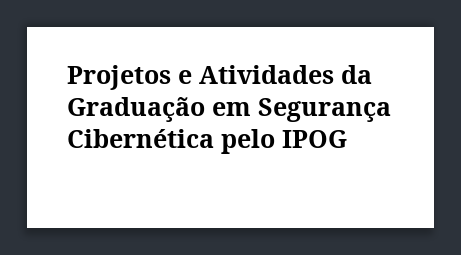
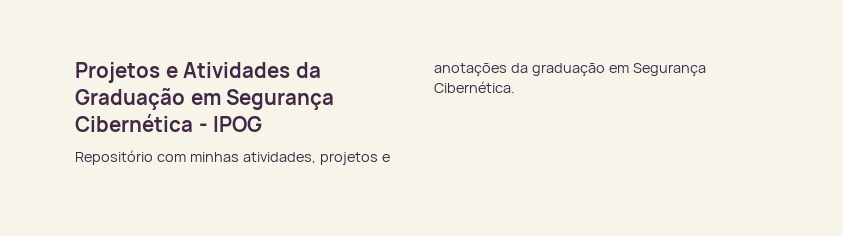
[221,129,275,154] pelo -> [198,123,208,132] -
(347, 139) none -> [75,150,390,165] [434,63,706,76] [434,81,515,93] // Repositório com minhas atividades, projetos e anotações da graduação em Segurança Cibernética.

